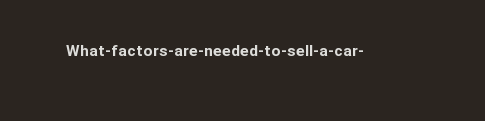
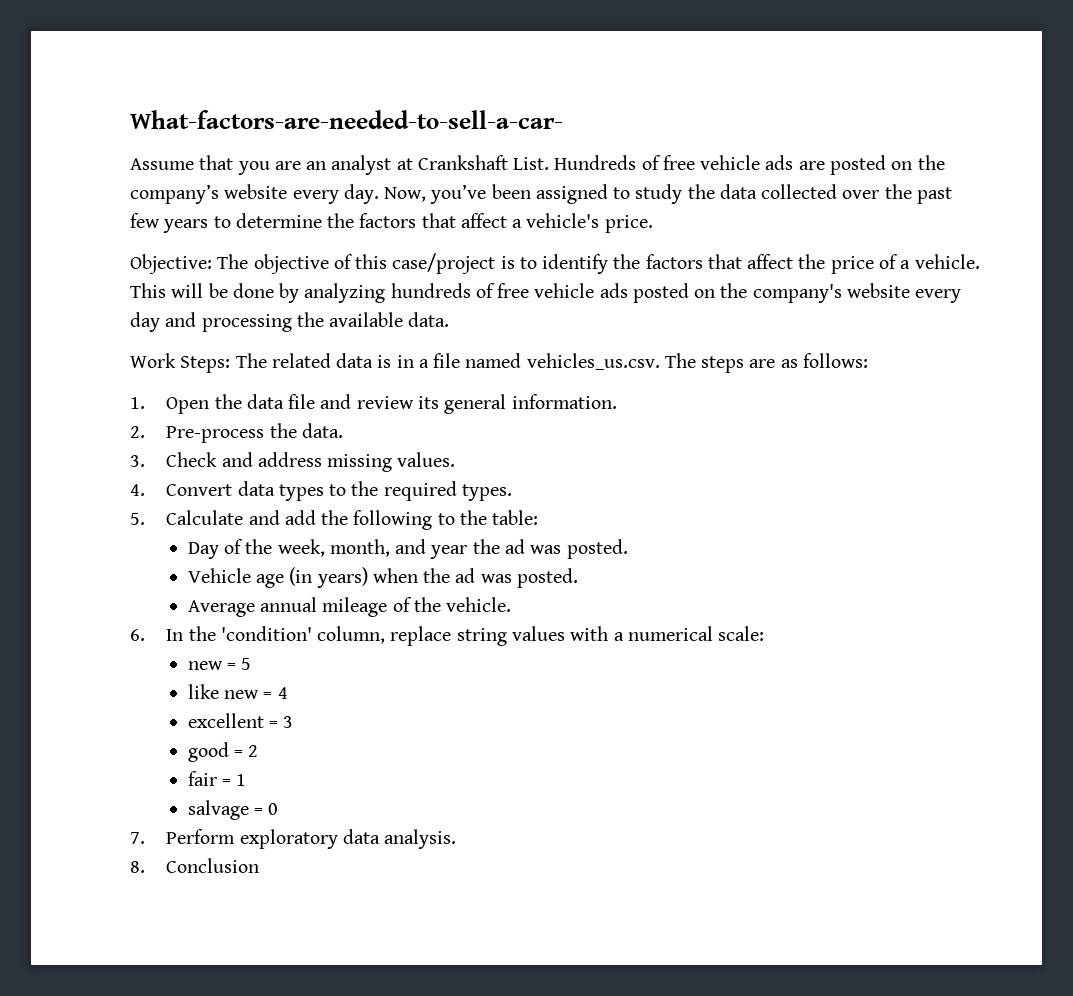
(364, 50) none -> [130,155,945,175] [130,184,952,204] [130,213,653,233] [130,253,980,274] [130,283,962,303] [130,312,450,332] [130,353,868,373] [130,394,617,414] [130,423,343,443] [130,452,456,472] [130,481,512,501] [130,510,539,530] [187,539,628,559] [187,567,578,588] [187,597,512,617] [130,626,765,646] [187,658,252,670] [187,684,288,699] [187,713,294,728] [187,742,259,762] [187,771,247,786] [187,800,279,820] [130,829,457,849] [130,858,260,873] // Assume that you are an analyst at Crankshaft List. Hundreds of free vehicle ads are posted on the company’s website every day. Now, you’ve been assigned to study the data collected over the past few years to determine the factors that affect a vehicle's price. // Objective: The objective of this case/project is to identify the factors that affect the price of a vehicle. This will be done by analyzing hundreds of free vehicle ads posted on the company's website every day and processing the available data. // Work Steps: The related data is in a file named vehicles_us.csv. The steps are as follows: // 1. Open the data file and review its general information. // 2. Pre-process the data. // 3. Check and address missing values. // 4. Convert data types to the required types. // 5. Calculate and add the following to the table: // Day of the week, month, and year the ad was posted. // Vehicle age (in years) when the ad was posted. // Average annual mileage of the vehicle. // 6. In the 'condition' column, replace string values with a numerical scale: // new = 5 // like new = 4 // excellent = 3 // good = 2 // fair = 1 // salvage = 0 // 7. Perform exploratory data analysis. // 8. Conclusion

